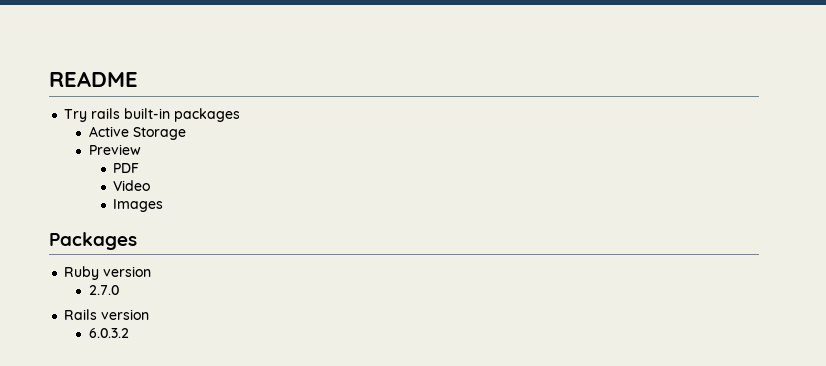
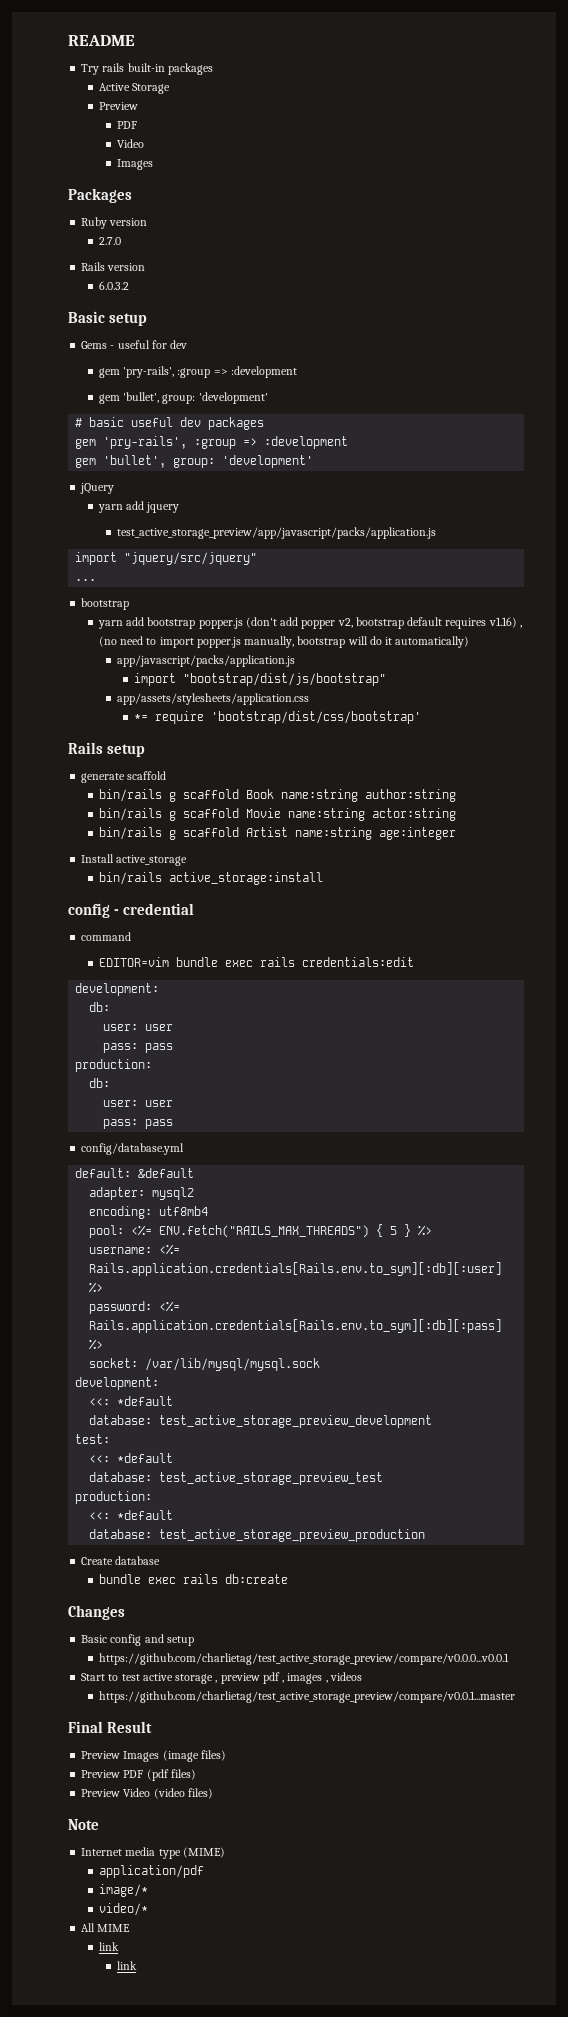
(129, 333) none -> [68,311,148,326] [81,340,188,349] [98,366,297,378] [98,392,268,404] [75,417,265,430] [75,436,349,449] [75,455,314,468] [80,483,115,494] [97,501,180,513] [116,527,436,539] [75,552,258,565] [75,579,97,581] [81,598,130,610] [97,617,522,629] [98,636,470,648] [116,655,295,667] [134,673,387,686] [116,693,309,705] [134,711,422,724] [68,742,146,757] [81,771,167,783] [98,789,456,802] [98,808,456,821] [98,827,456,840] [81,854,188,866] [98,872,323,885] [68,903,195,918] [81,932,132,941] [98,957,414,967] [75,983,160,996] [89,1002,111,1012] [103,1024,174,1031] [103,1043,174,1053] [75,1059,153,1072] [89,1078,111,1088] [103,1100,174,1107] [103,1119,174,1129] [81,1143,185,1155] [75,1168,195,1178] [89,1187,195,1200] [89,1206,209,1219] [89,1224,433,1238] [89,1244,181,1255] [89,1262,503,1276] [89,1282,104,1293] [89,1301,181,1314] [89,1319,503,1333] [89,1339,104,1350] [89,1358,321,1371] [75,1377,160,1390] [89,1396,174,1406] [89,1415,433,1428] [75,1434,111,1444] [89,1453,174,1463] [89,1472,384,1485] [75,1491,153,1504] [89,1510,174,1520] [89,1529,426,1542] [81,1556,161,1565] [98,1574,288,1584] [68,1605,125,1620] [81,1634,194,1646] [98,1653,509,1665] [81,1672,362,1684] [98,1691,515,1703] [68,1721,153,1733] [81,1750,226,1762] [81,1769,196,1781] [81,1788,213,1799] [68,1819,99,1830] [81,1847,225,1859] [98,1865,204,1878] [98,1884,148,1897] [98,1903,148,1916] [81,1923,131,1932] [98,1942,119,1951] [116,1961,137,1970] // Basic setup // Gems - useful for dev // gem 'pry-rails', :group => :development // gem 'bullet', group: 'development' // # basic useful dev packages // gem 'pry-rails', :group => :development // gem 'bullet', group: 'development' // jQuery // yarn add jquery // test_active_storage_preview/app/javascript/packs/application.js // import "jquery/src/jquery" // ... // bootstrap // yarn add bootstrap popper.js (don't add popper v2, bootstrap default requires v1.16) , (no need to import popper.js manually, bootstrap will do it automatically) // app/javascript/packs/application.js // import "bootstrap/dist/js/bootstrap" // app/assets/stylesheets/application.css // *= require 'bootstrap/dist/css/bootstrap' // Rails setup // generate scaffold // bin/rails g scaffold Book name:string author:string // bin/rails g scaffold Movie name:string actor:string // bin/rails g scaffold Artist name:string age:integer // Install active_storage // bin/rails active_storage:install // config - credential // command // EDITOR=vim bundle exec rails credentials:edit // development: // db: // user: user // pass: pass // production: // db: // user: user // pass: pass // config/database.yml // default: &default // adapter: mysql2 // encoding: utf8mb4 // pool: <%= ENV.fetch("RAILS_MAX_THREADS") { 5 } %> // username: <%= Rails.application.credentials[Rails.env.to_sym][:db][:user] %> // password: <%= Rails.application.credentials[Rails.env.to_sym][:db][:pass] %> // socket: /var/lib/mysql/mysql.sock // development: // <<: *default // database: test_active_storage_preview_development // test: // <<: *default // database: test_active_storage_preview_test // production: // <<: *default // database: test_active_storage_preview_production // Create database // bundle exec rails db:create // Changes // Basic config and setup // https://github.com/charlietag/test_active_storage_preview/compare/v0.0.0...v0.0.1 // Start to test active storage , preview pdf , images , videos // https://github.com/charlietag/test_active_storage_preview/compare/v0.0.1...master // Final Result // Preview Images (image files) // Preview PDF (pdf files) // Preview Video (video files) // Note // Internet media type (MIME) // application/pdf // image/* // video/* // All MIME // link // link

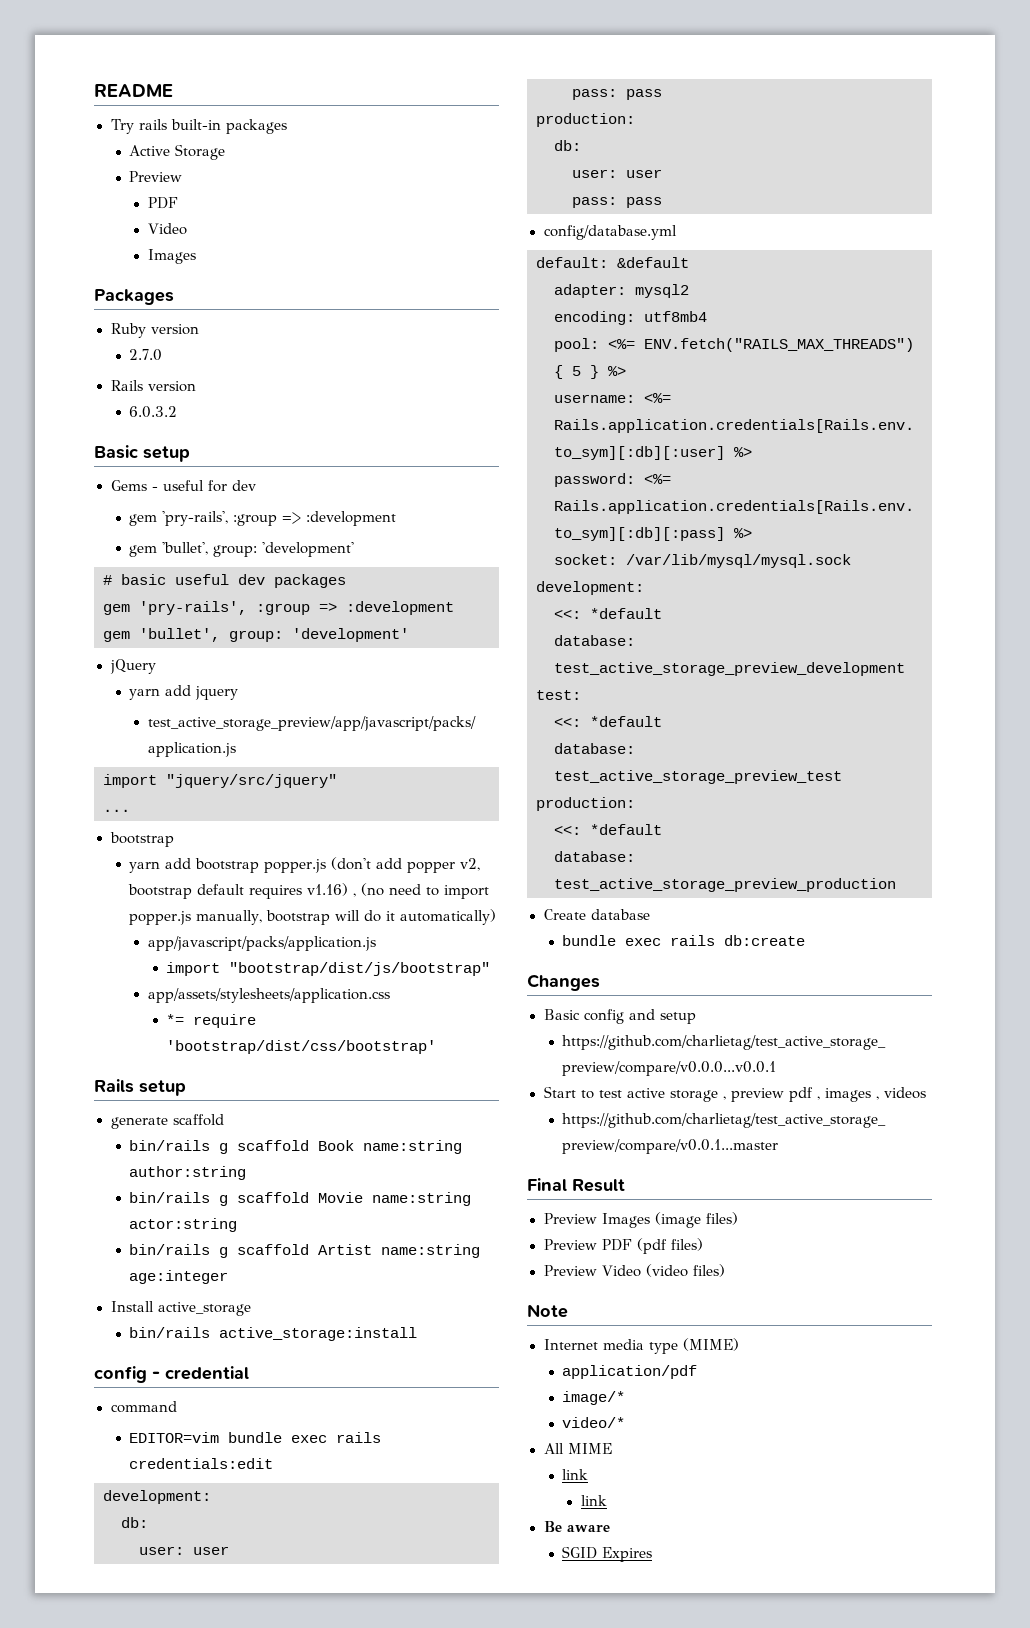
(137, 1965) none -> [543,1521,610,1532] [562,1546,653,1562] // Be aware // SGID Expires

